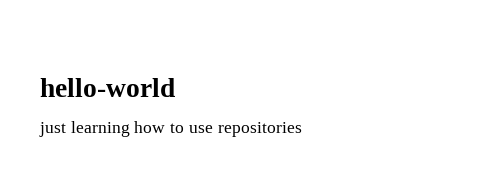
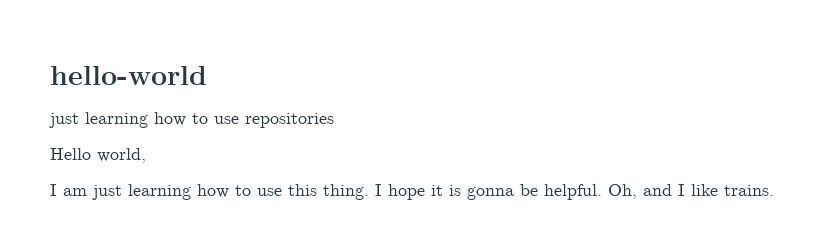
(302, 129) none -> [50,148,146,163] [50,184,774,200] // Hello world, // I am just learning how to use this thing. I hope it is gonna be helpful. Oh, and I like trains.

